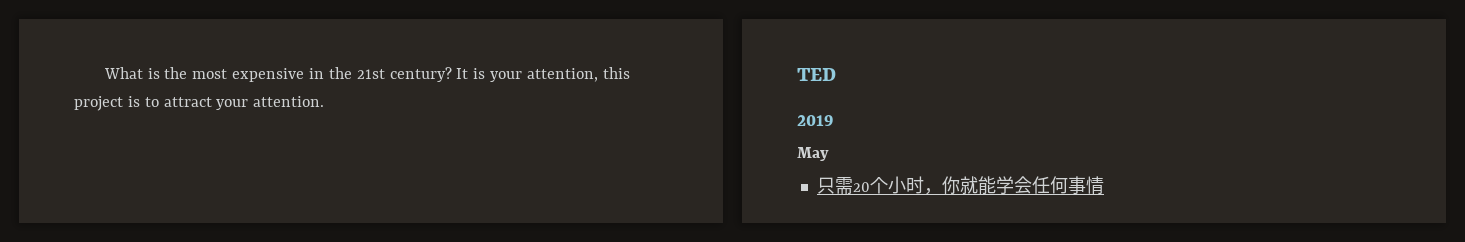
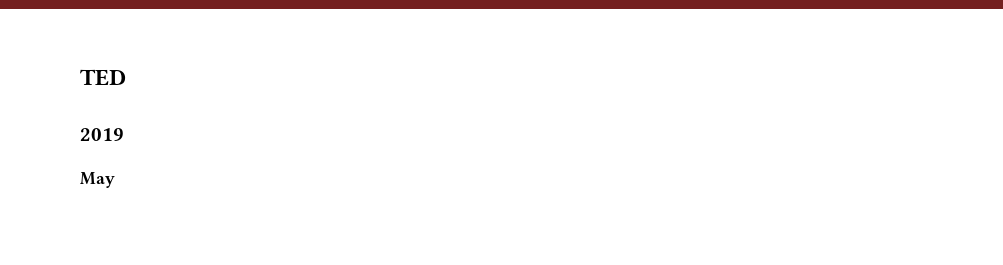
[103,67,630,82] [74,96,325,111] [797,68,836,81] [797,115,834,126] [797,147,829,161] [816,176,1104,195] What is the most expensive in the 21st century? It is your attention, this project is to attract your attention. // TED // 2019 // May // 只需20个小时，你就能学会任何事情 -> [80,69,126,86] [80,128,124,141] [80,172,115,188] TED // 2019 // May

